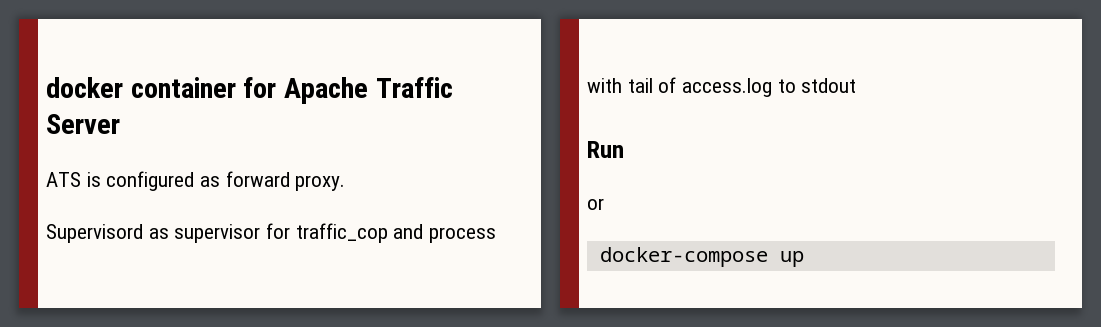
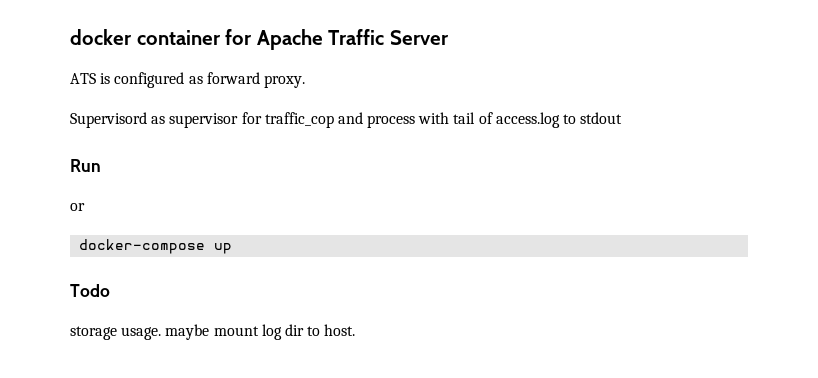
(804, 259) none -> [70,284,110,297] [70,324,356,340] // Todo // storage usage. maybe mount log dir to host.

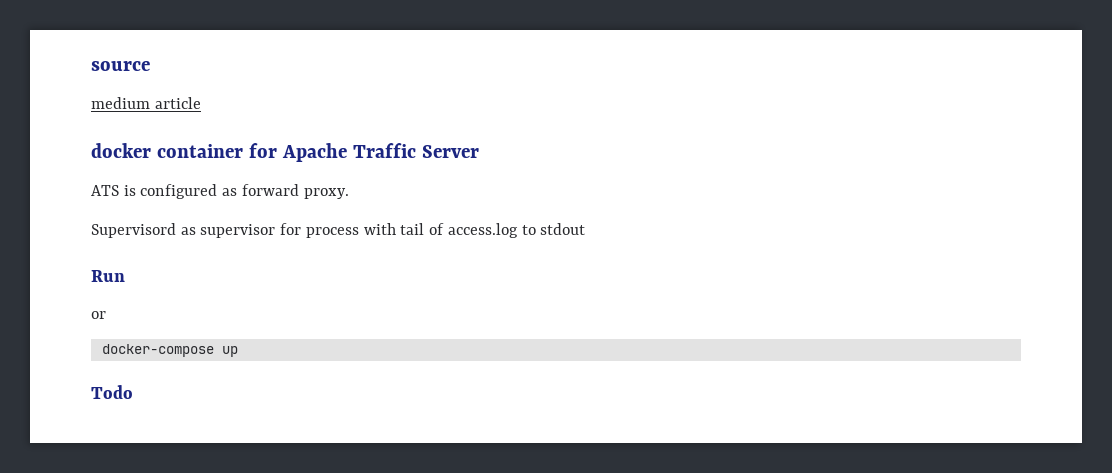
(70, 37) none -> [91,61,150,71] [91,97,201,109] source // medium article //
[264,112,363,128] traffic_cop and -> (302, 229) none
[70,324,356,340] // storage usage. maybe mount log dir to host. -> (133, 392) none

